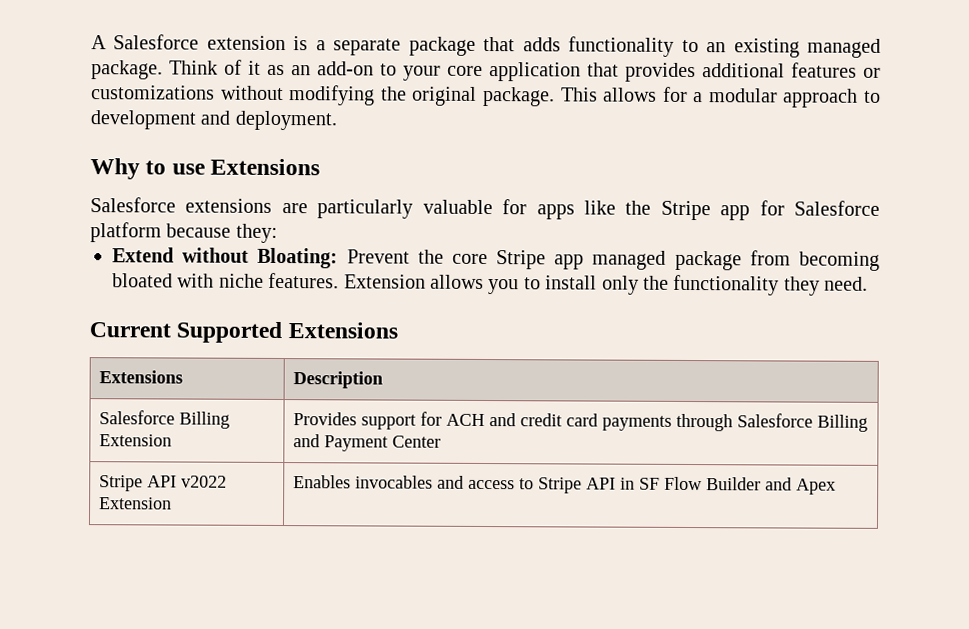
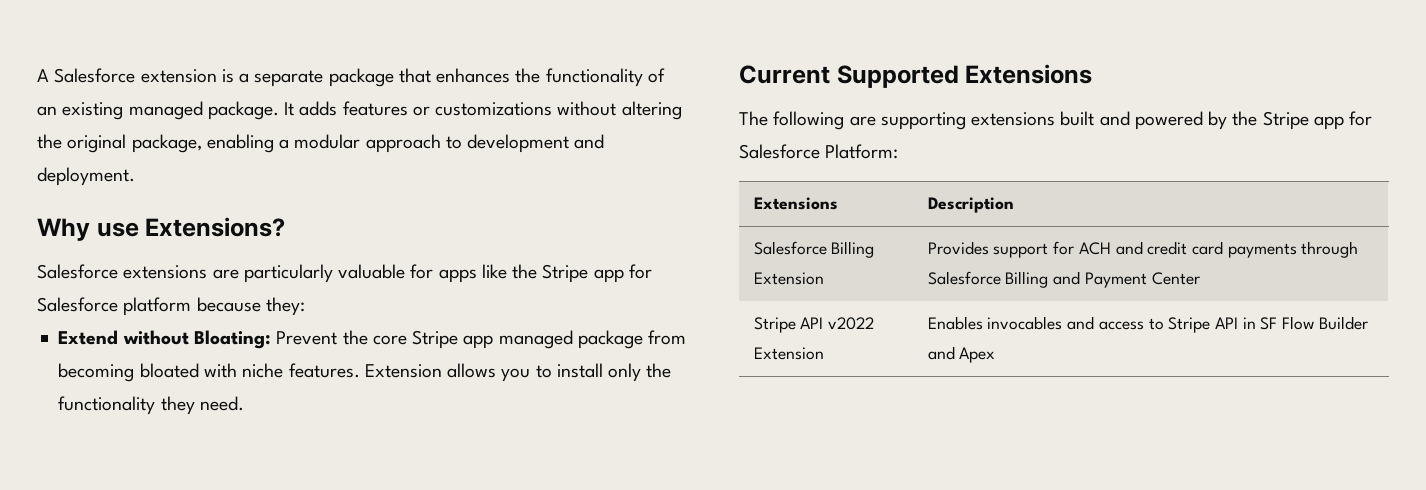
[522,36,881,58] [91,59,785,83] adds functionality to an existing managed package. Think of it as an add-on to your core application that provides additional -> [436,68,665,87] [37,101,338,120] enhances the functionality of an existing managed package. It adds
[289,85,376,106] modifying -> [621,101,682,120] altering
[482,86,688,107] package. This allows for -> [131,134,274,153] package, enabling
[145,158,321,176] to use Extensions -> [96,217,286,237] use Extensions?
(398, 330) none -> [739,111,1373,130] [739,144,899,159] // The following are supporting extensions built and powered by the Stripe app for Salesforce Platform:

